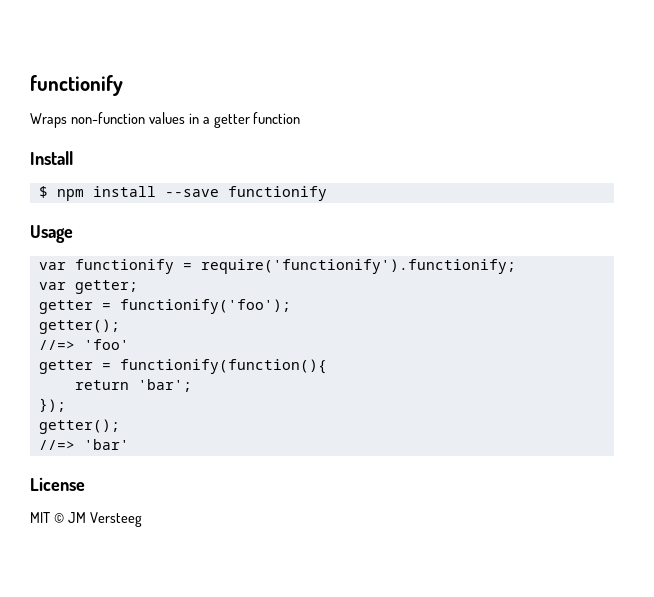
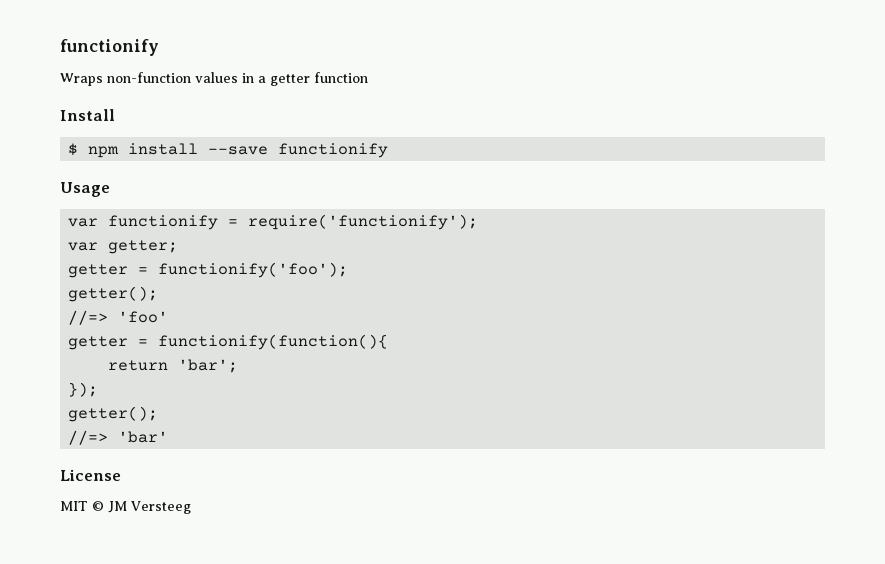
[200,259,516,274] require('functionify').functionify; -> [248,214,479,230] require('functionify');

